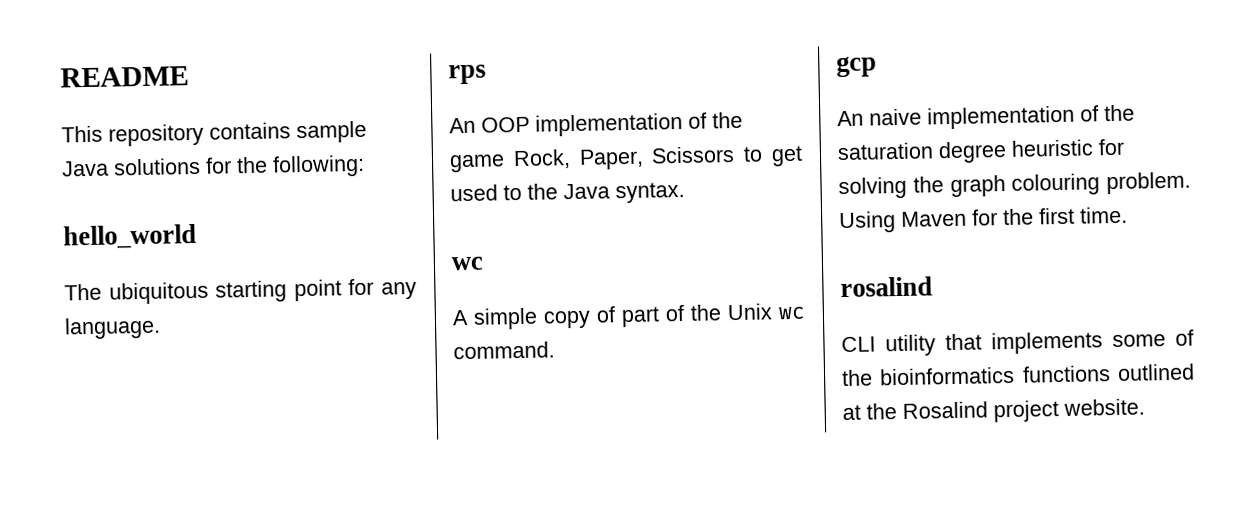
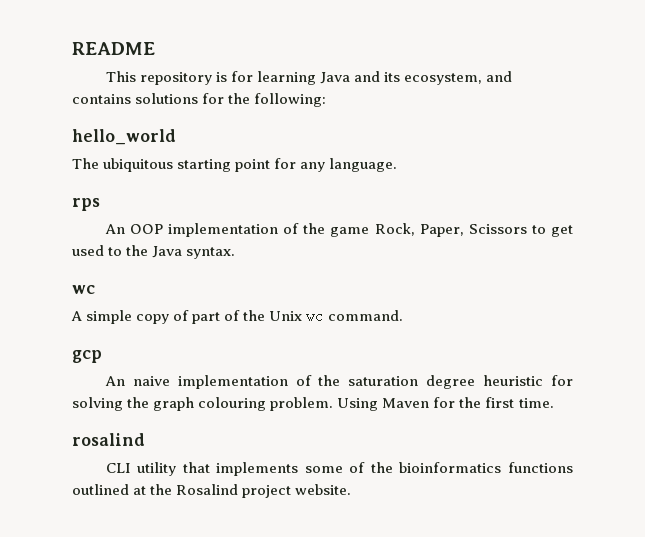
[209,120,367,144] [61,160,109,177] contains sample Java -> [215,71,513,85] [72,94,131,104] is for learning Java and its ecosystem, and contains

